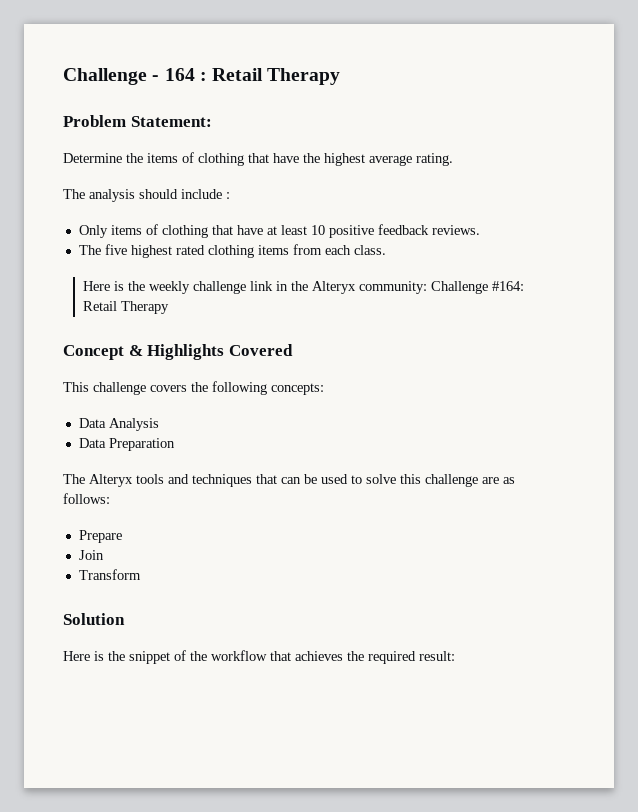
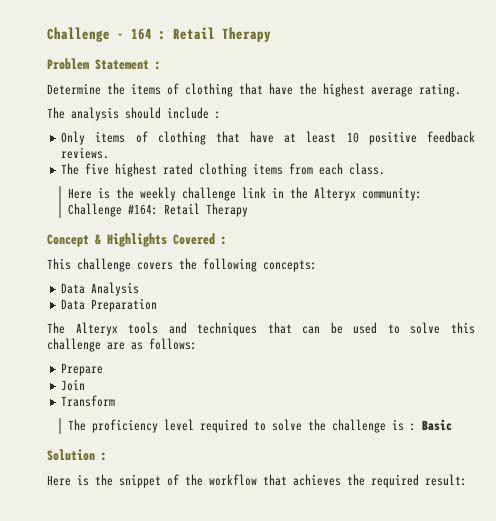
[130,116,212,127] Statement: -> [95,59,161,70] Statement :
(293, 350) none -> [221,236,227,245] :
(141, 574) none -> [68,419,453,433] // The proficiency level required to solve the challenge is : Basic
(125, 619) none -> [101,452,107,461] :

